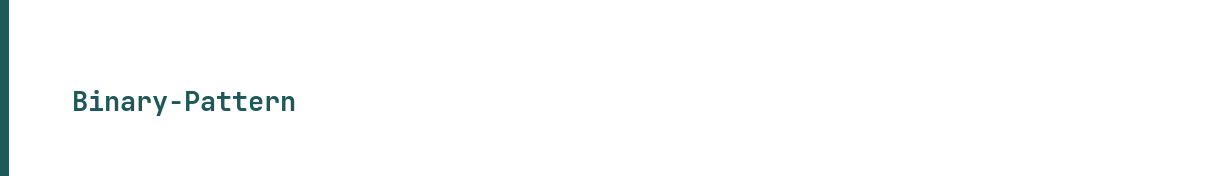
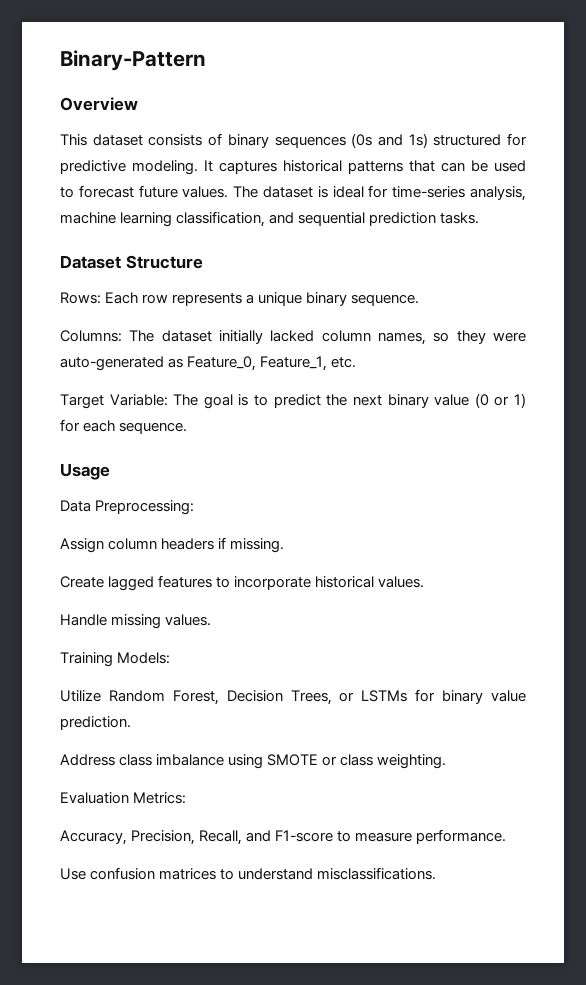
(296, 103) none -> [60,97,138,111] [60,133,527,148] [60,160,526,175] [60,185,526,201] [60,211,480,227] [60,255,203,269] [60,292,420,306] [60,330,526,345] [60,356,357,371] [60,393,527,409] [60,419,188,434] [60,463,110,480] [60,500,195,515] [60,537,285,553] [60,575,425,591] [60,614,212,629] [60,652,171,667] [60,689,527,705] [60,716,131,730] [60,754,447,769] [60,792,187,804] [60,829,507,845] [60,867,437,880] // Overview // This dataset consists of binary sequences (0s and 1s) structured for predictive modeling. It captures historical patterns that can be used to forecast future values. The dataset is ideal for time-series analysis, machine learning classification, and sequential prediction tasks. // Dataset Structure // Rows: Each row represents a unique binary sequence. // Columns: The dataset initially lacked column names, so they were auto-generated as Feature_0, Feature_1, etc. // Target Variable: The goal is to predict the next binary value (0 or 1) for each sequence. // Usage // Data Preprocessing: // Assign column headers if missing. // Create lagged features to incorporate historical values. // Handle missing values. // Training Models: // Utilize Random Forest, Decision Trees, or LSTMs for binary value prediction. // Address class imbalance using SMOTE or class weighting. // Evaluation Metrics: // Accuracy, Precision, Recall, and F1-score to measure performance. // Use confusion matrices to understand misclassifications.

